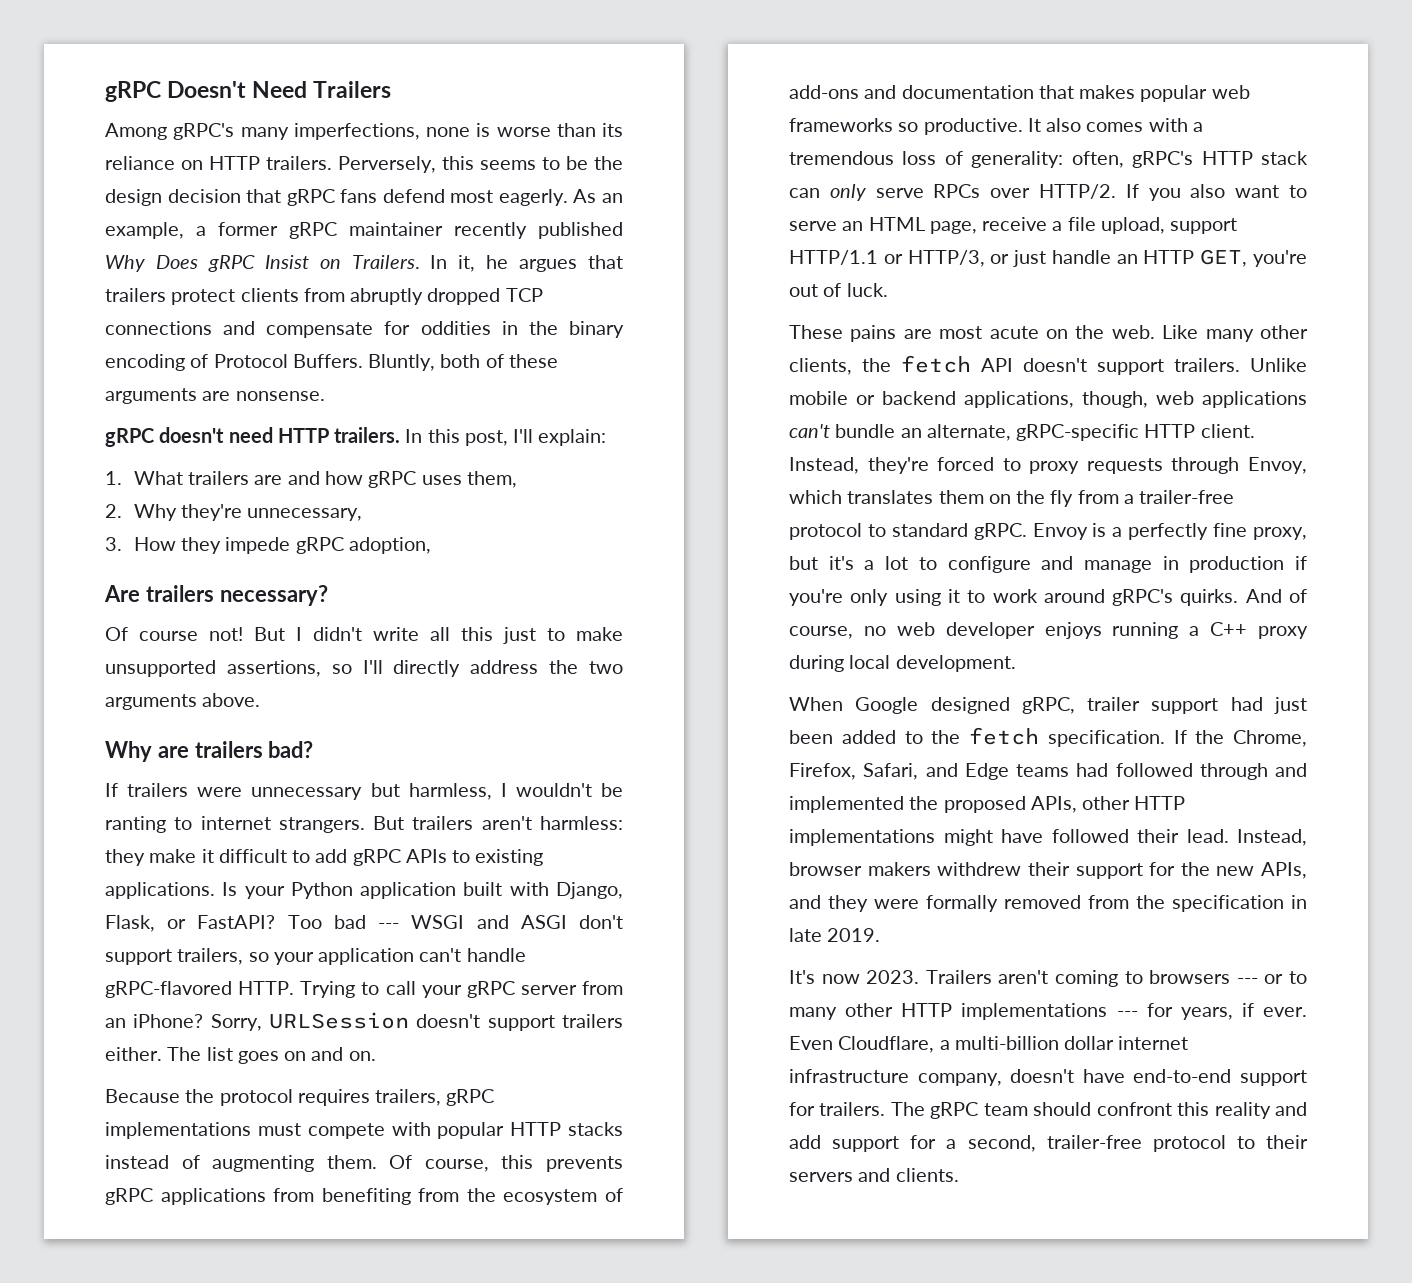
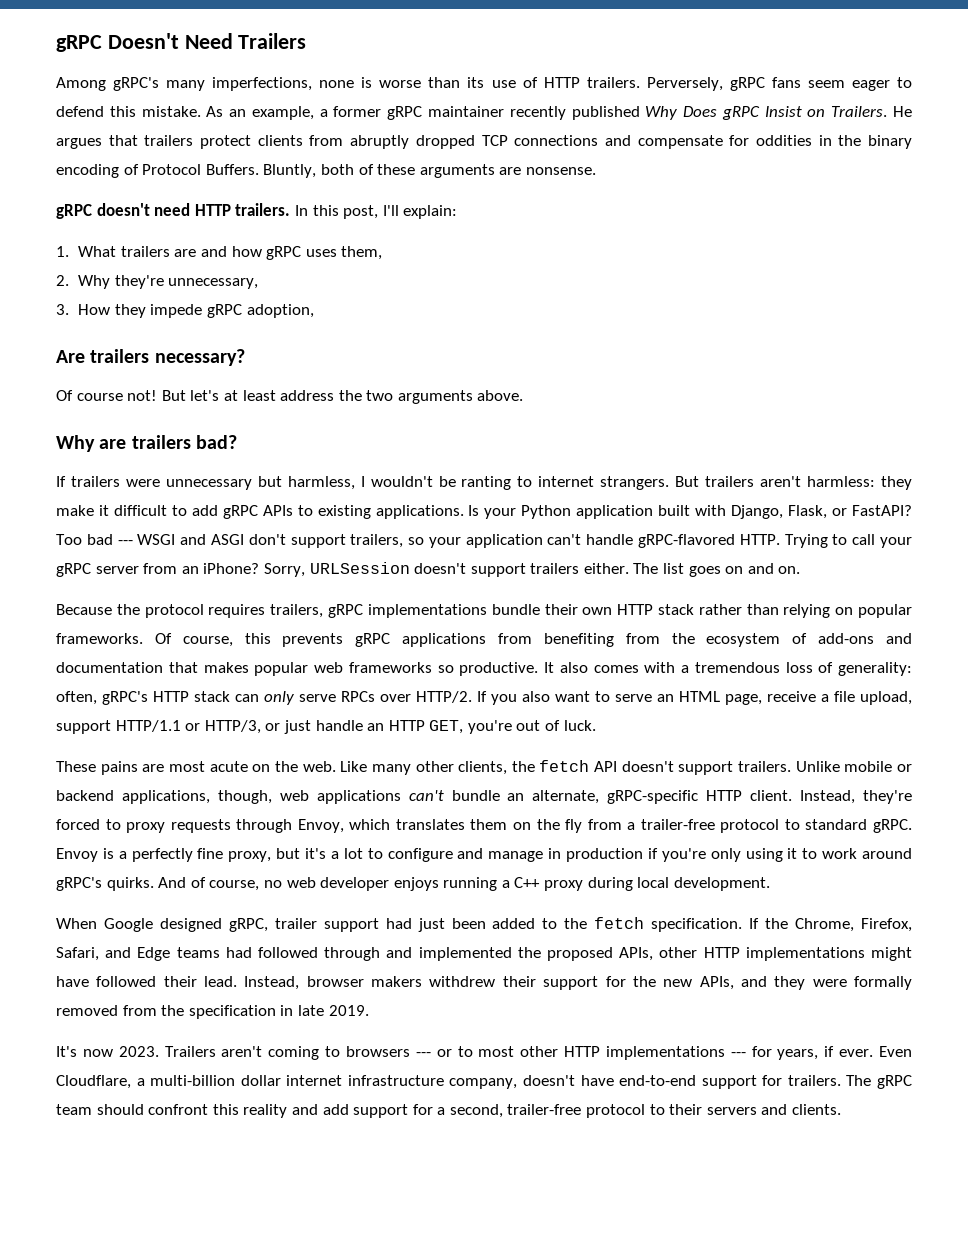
[105,156,203,170] reliance on -> [491,77,538,88] use of
[442,156,623,170] [105,189,568,206] this seems to be the design decision that gRPC fans defend most eagerly. -> [729,77,912,91] [56,106,201,117] gRPC fans seem eager to defend this mistake.
[430,255,509,272] In it, he -> [893,106,913,117] He
[296,627,623,644] [105,660,461,677] I didn't write all this just to make unsupported assertions, so I'll directly -> [190,390,276,401] let's at least
[257,1122,623,1139] [105,1155,377,1172] must compete with popular HTTP stacks instead of augmenting them. -> [491,604,912,618] [56,633,143,644] bundle their own HTTP stack rather than relying on popular frameworks.
[789,1007,837,1020] many -> [478,1046,515,1057] most

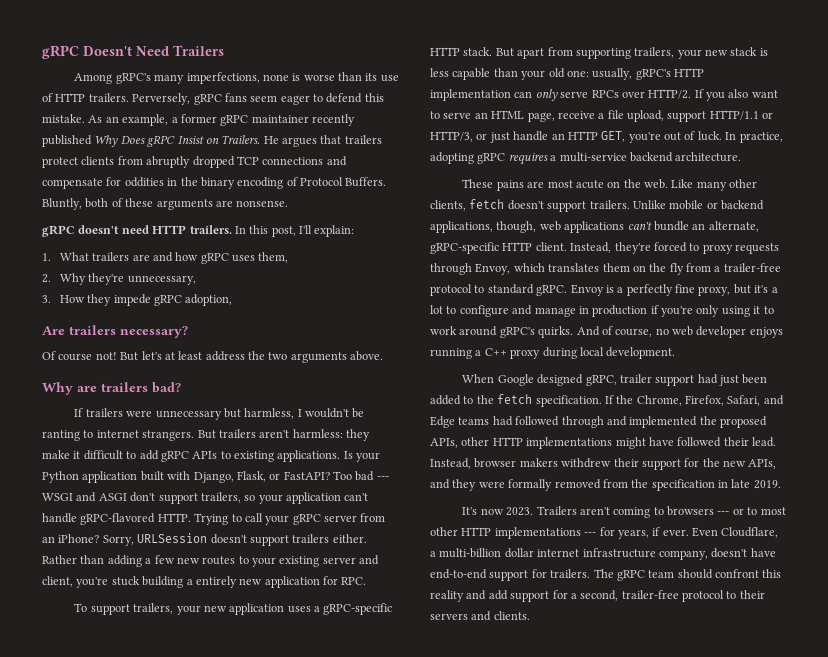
[633,563,801,577] [56,604,912,618] [56,633,913,647] [56,662,912,676] [56,691,97,705] The list goes on and on. // Because the protocol requires trailers, gRPC implementations bundle their own HTTP stack rather than relying on popular frameworks. Of course, this prevents gRPC applications from benefiting from the ecosystem of add-ons and documentation that makes popular web frameworks so productive. It also comes with a tremendous loss of generality: often, -> [42,555,380,567] [42,576,367,588] [74,603,393,615] [430,47,768,59] [430,68,633,80] Rather than adding a few new routes to your existing server and client, you're stuck building a entirely new application for RPC. // To support trailers, your new application uses a gRPC-specific HTTP stack. But apart from supporting trailers, your new stack is less capable than your old one: usually,
[194,691,230,702] stack -> [430,89,511,101] implementation
(596, 725) none -> [725,132,783,143] [430,152,742,165] In practice, adopting gRPC requires a multi-service backend architecture.
[511,760,618,772] the fetch API -> [469,199,505,209] fetch

